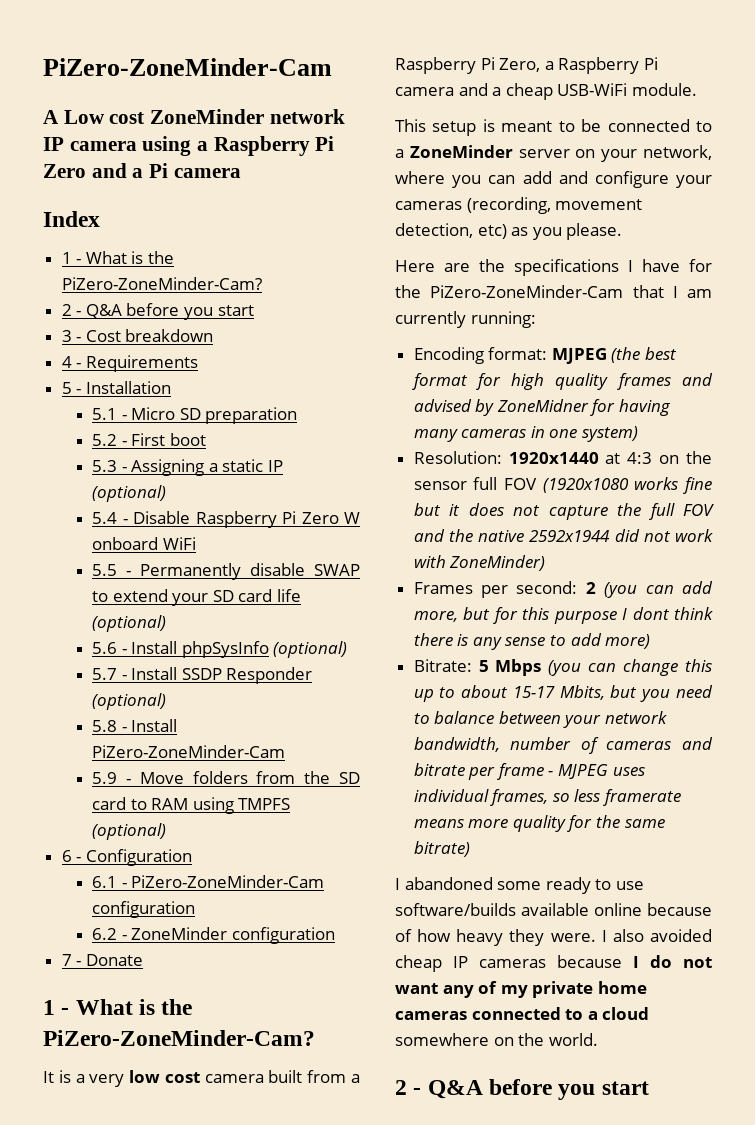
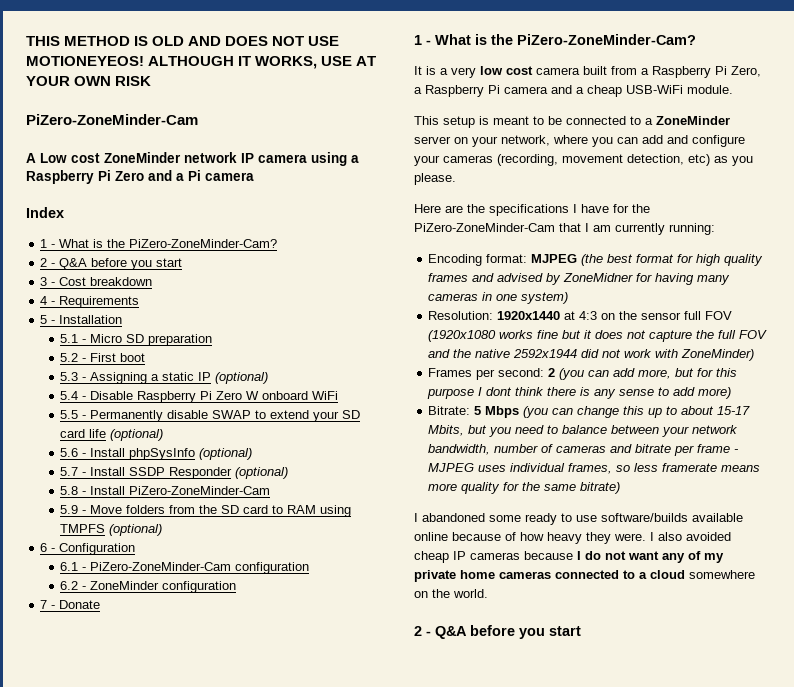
(43, 67) none -> [26,36,340,46] [26,56,377,69] [26,76,152,86] THIS METHOD IS OLD AND DOES NOT USE MOTIONEYEOS! ALTHOUGH IT WORKS, USE AT YOUR OWN RISK //

